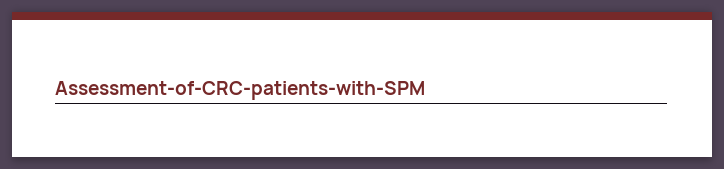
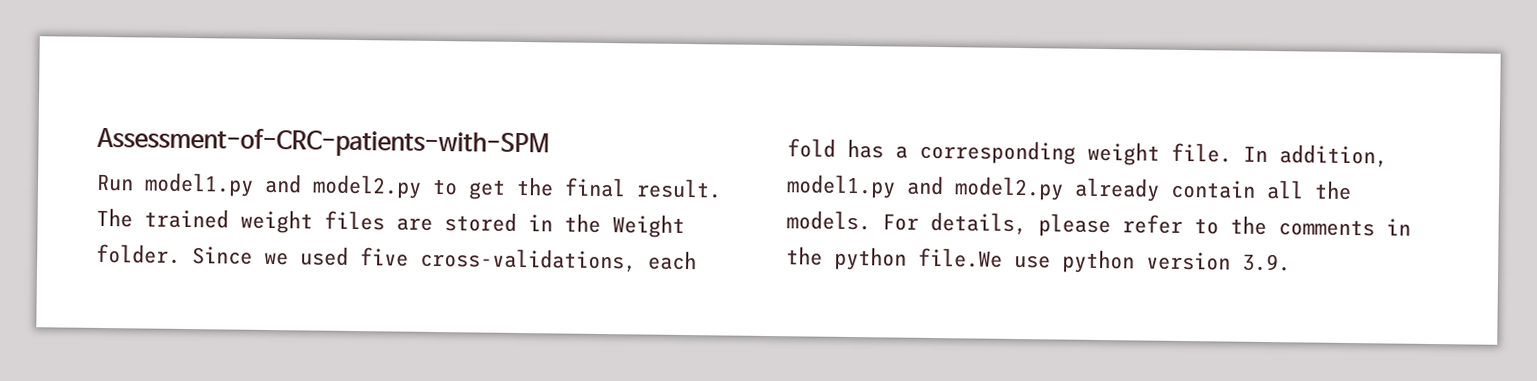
(425, 90) none -> [96,172,722,200] [96,207,685,238] [96,243,697,273] [787,138,1388,168] [786,174,1352,202] [786,210,1411,238] [786,246,1291,274] // Run model1.py and model2.py to get the final result. The trained weight files are stored in the Weight folder. Since we used five cross-validations, each fold has a corresponding weight file. In addition, model1.py and model2.py already contain all the models. For details, please refer to the comments in the python file.We use python version 3.9.

